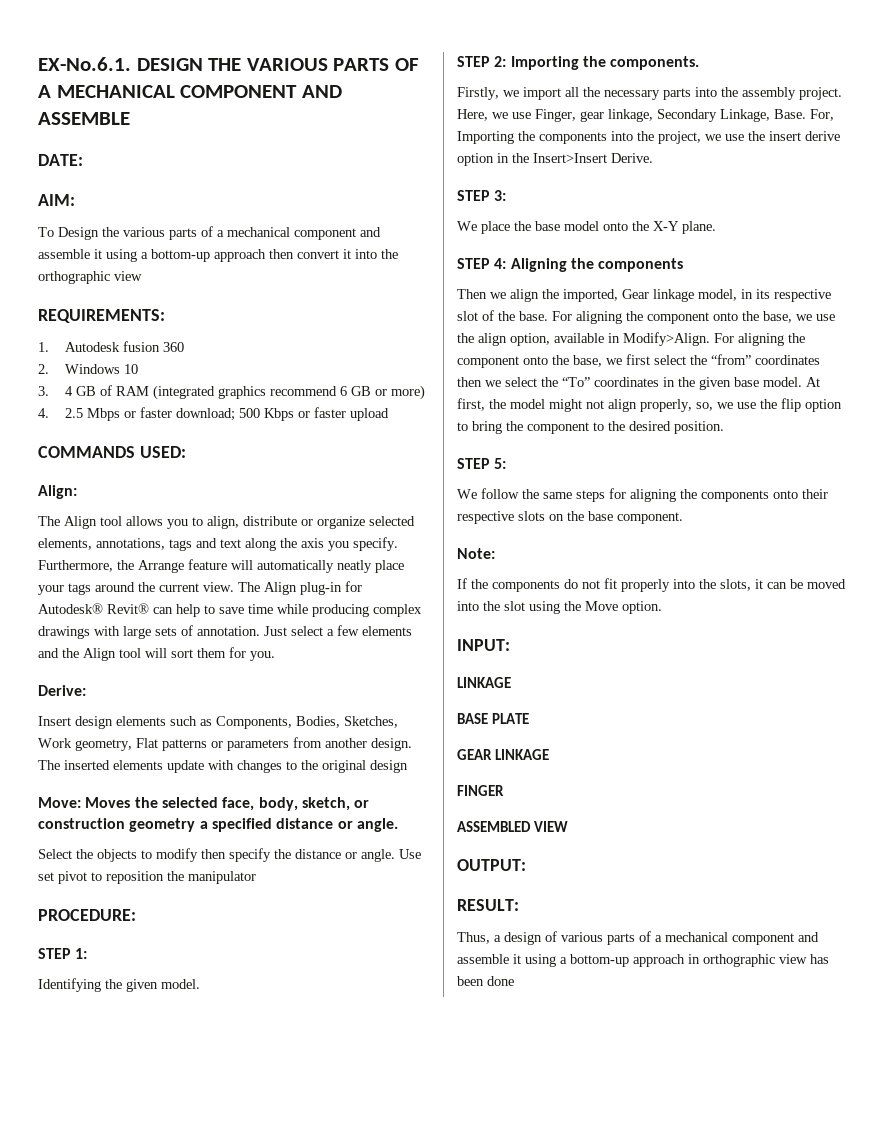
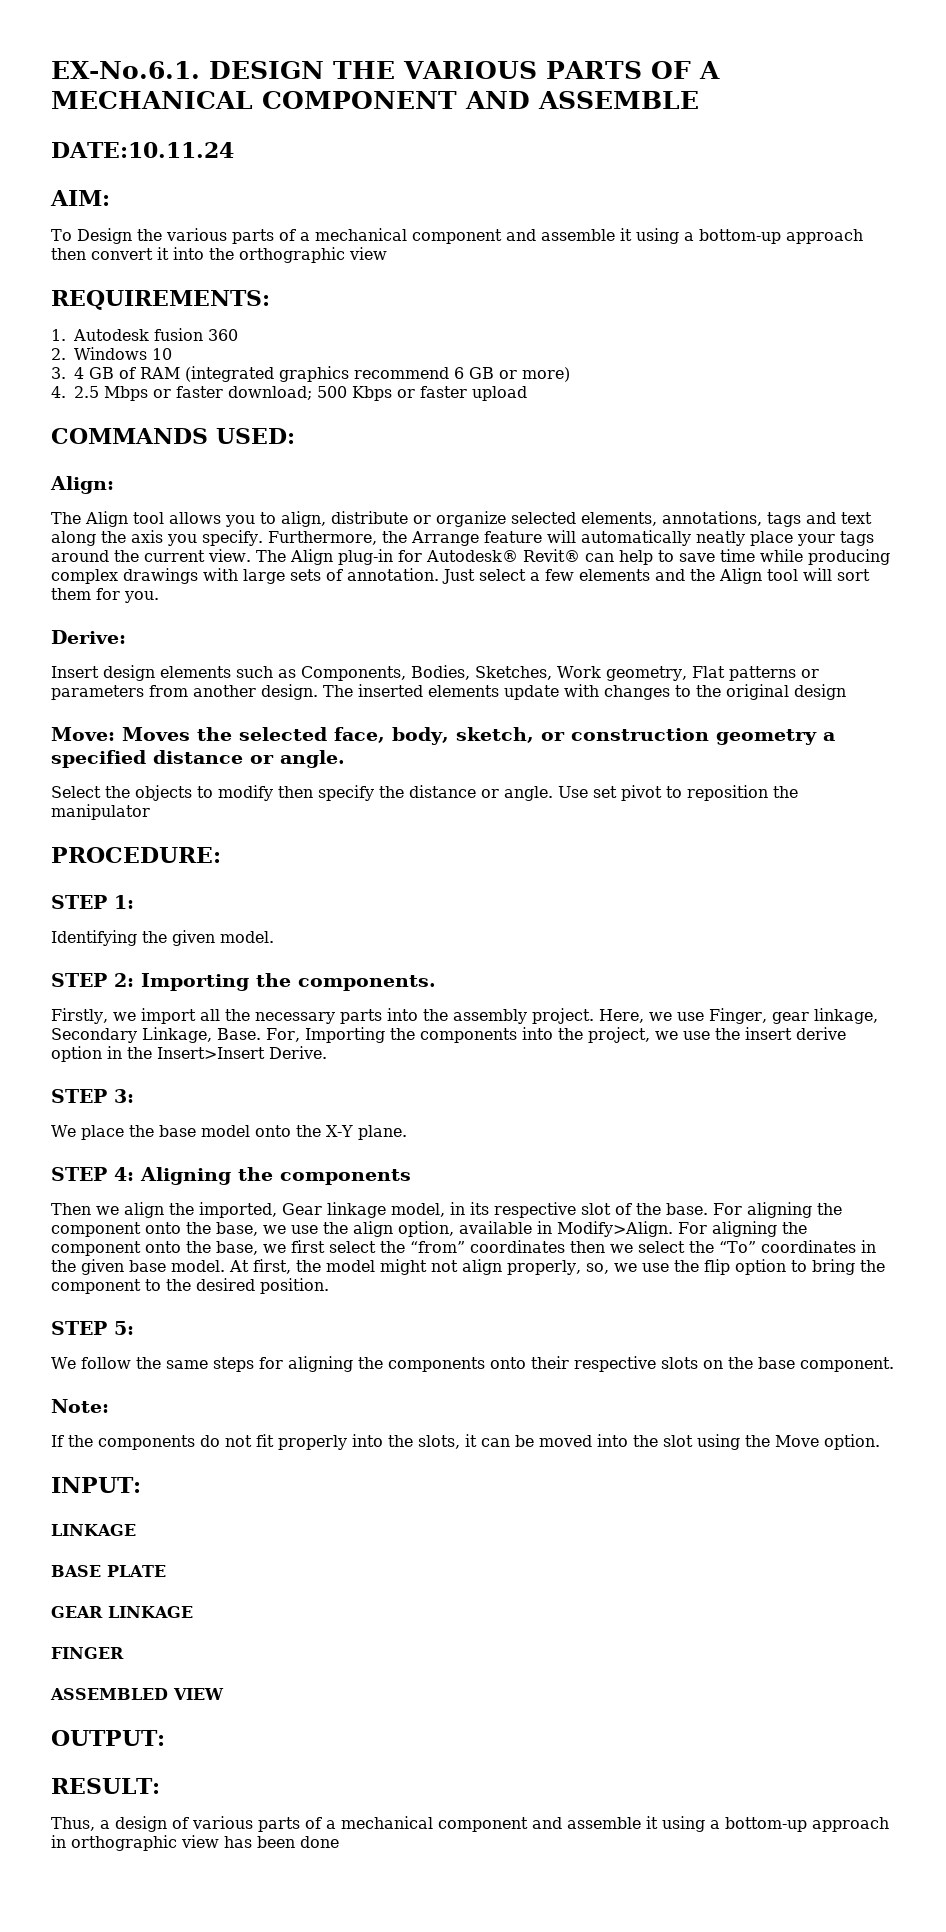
[38,154,83,166] DATE: -> [51,142,234,158] DATE:10.11.24

